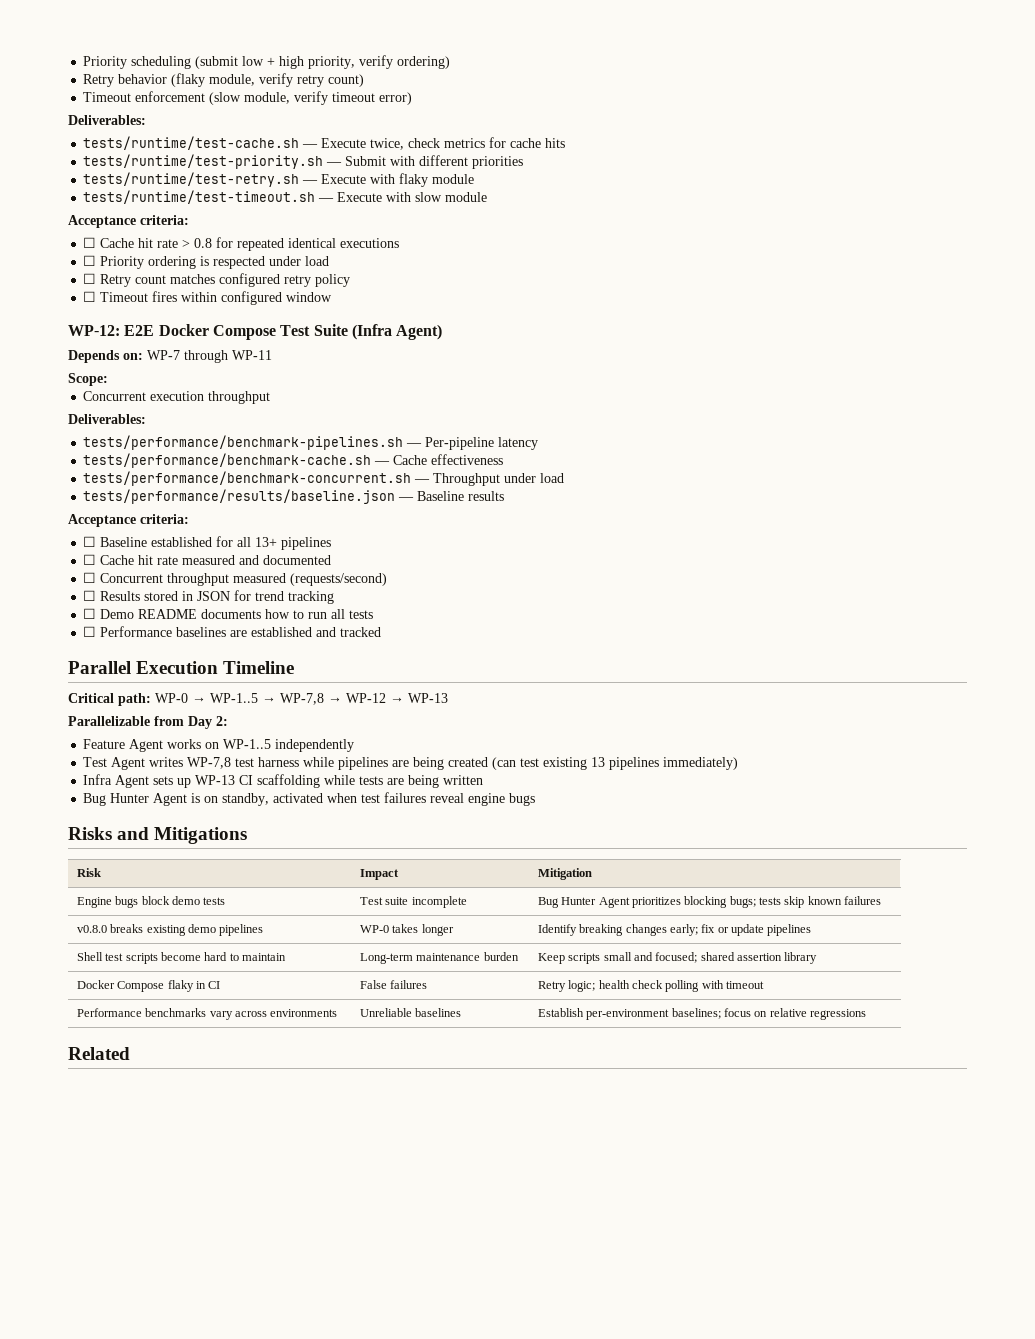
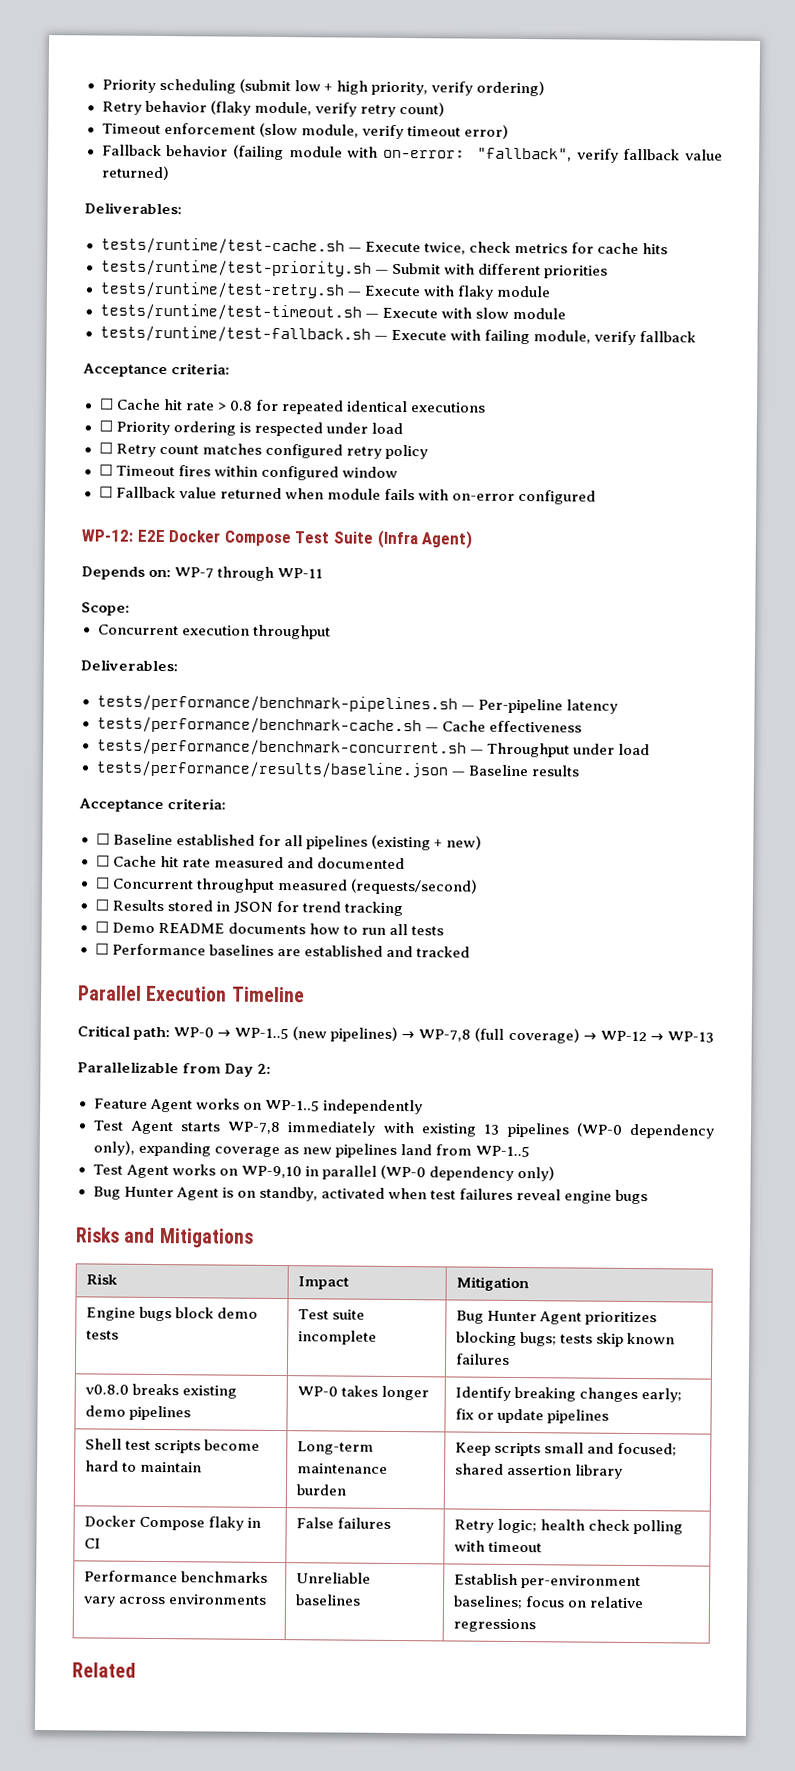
(413, 98) none -> [101,144,723,163] [100,165,170,181] // Fallback behavior (failing module with on-error: "fallback", verify fallback value returned)
(488, 197) none -> [99,325,696,345] // tests/runtime/test-fallback.sh — Execute with failing module, verify fallback
(333, 297) none -> [98,486,596,505] // ☐ Fallback value returned when module fails with on-error configured
[255,537,332,550] 13+ pipelines -> [305,834,482,851] pipelines (existing + new)
[262,693,324,705] → WP-7,8 -> [292,1026,580,1044] (new pipelines) → WP-7,8 (full coverage)
[149,757,739,770] [83,774,484,788] writes WP-7,8 test harness while pipelines are being created (can test existing 13 pipelines immediately) // Infra Agent sets up WP-13 CI scaffolding while tests are being written -> [179,1121,715,1139] [92,1140,530,1159] [92,1164,555,1182] starts WP-7,8 immediately with existing 13 pipelines (WP-0 dependency only), expanding coverage as new pipelines land from WP-1..5 // Test Agent works on WP-9,10 in parallel (WP-0 dependency only)

